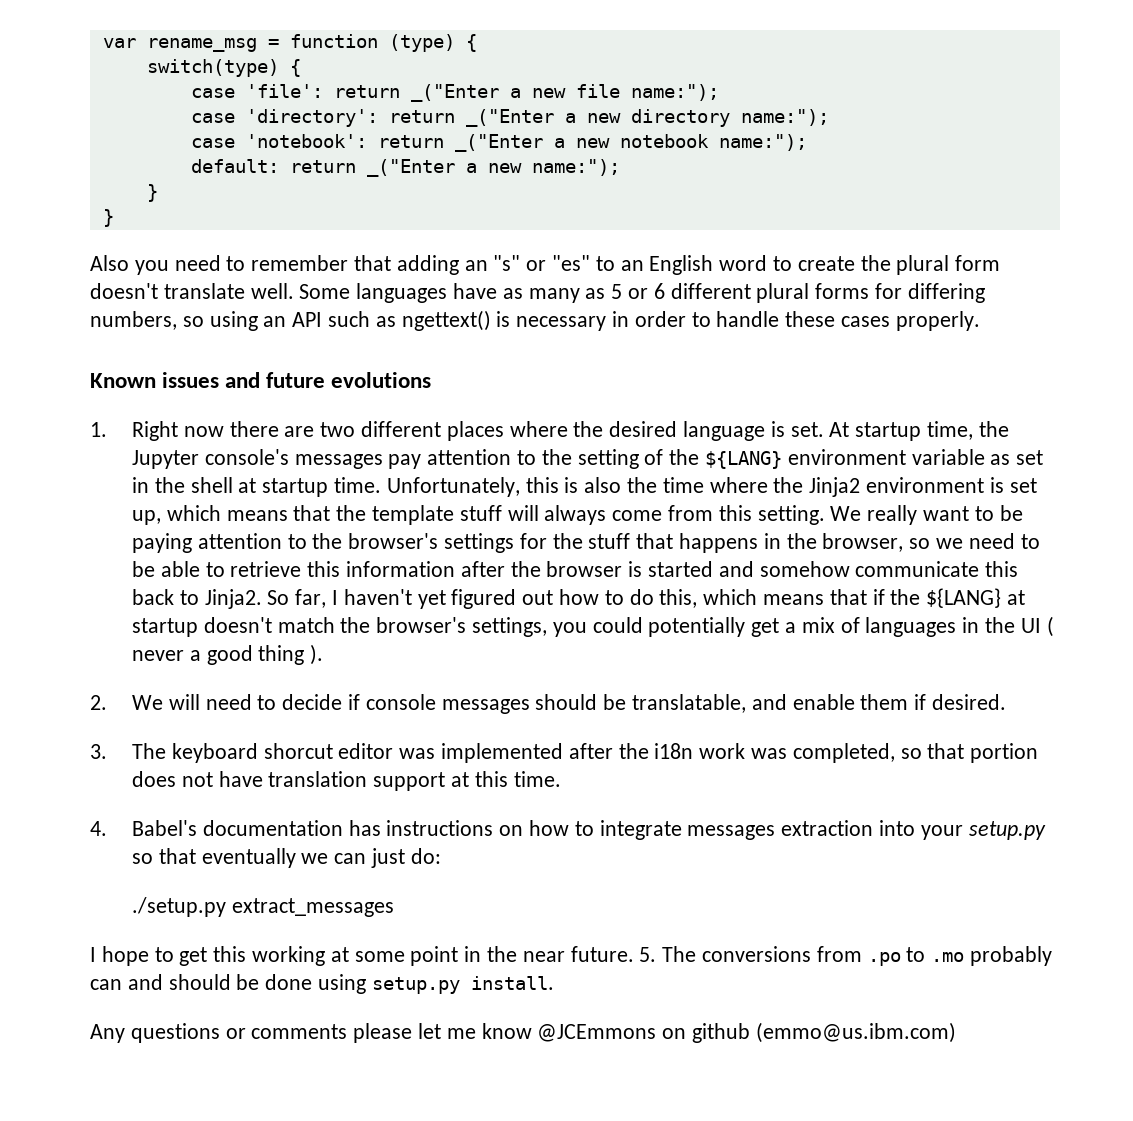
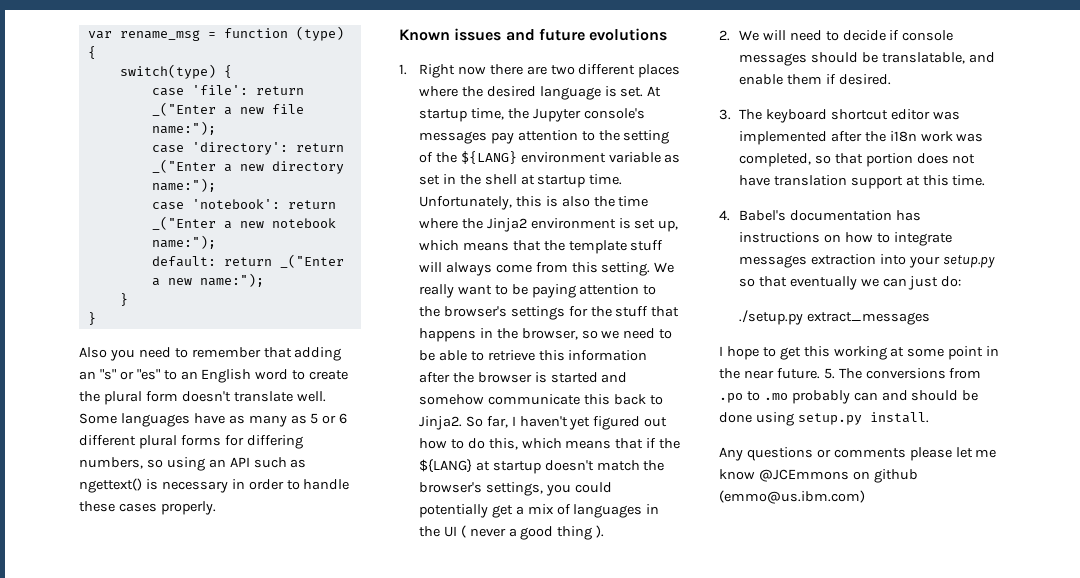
[263,743,333,759] shorcut -> [830,109,888,120] shortcut

